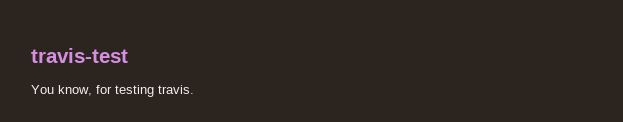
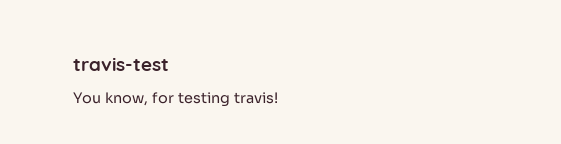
[158,85,194,94] travis. -> [233,92,278,104] travis!

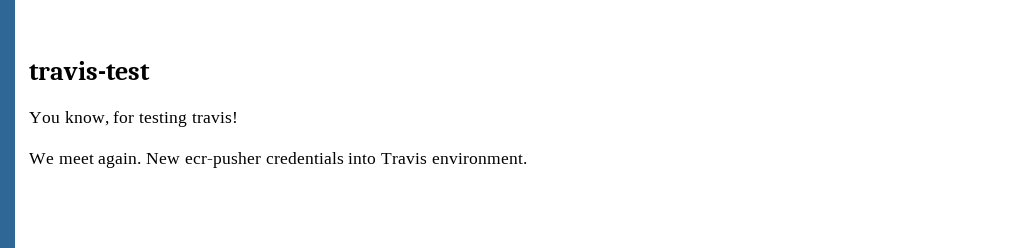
(278, 98) none -> [29,152,527,168] // We meet again. New ecr-pusher credentials into Travis environment.

